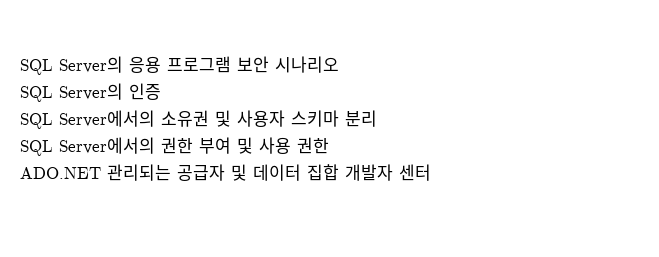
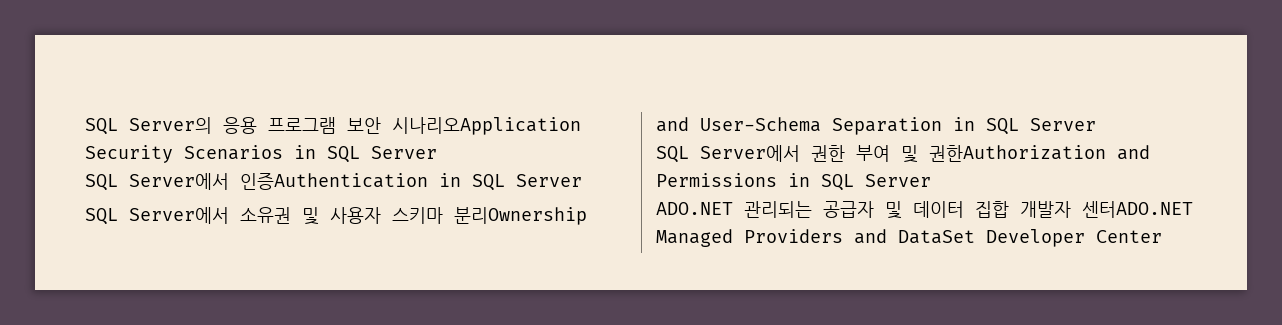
[275,56,339,73] [20,83,161,102] [20,110,155,129] 시나리오 // SQL Server의 인증 // SQL Server에서의 -> [392,117,581,135] [85,145,437,163] [85,173,582,191] [85,207,229,225] 시나리오Application Security Scenarios in SQL Server // SQL Server에서 인증Authentication in SQL Server // SQL Server에서
[345,110,377,127] [20,137,155,156] 분리 // SQL Server에서의 -> [454,207,587,225] [656,117,1096,135] [656,145,800,163] 분리Ownership and User-Schema Separation in SQL Server // SQL Server에서
[259,137,329,154] 사용 권한 -> [929,145,1150,162] [656,173,931,191] 권한Authorization and Permissions in SQL Server
[399,164,431,181] 센터 -> [1082,201,1193,218] [656,229,1162,247] 센터ADO.NET Managed Providers and DataSet Developer Center

